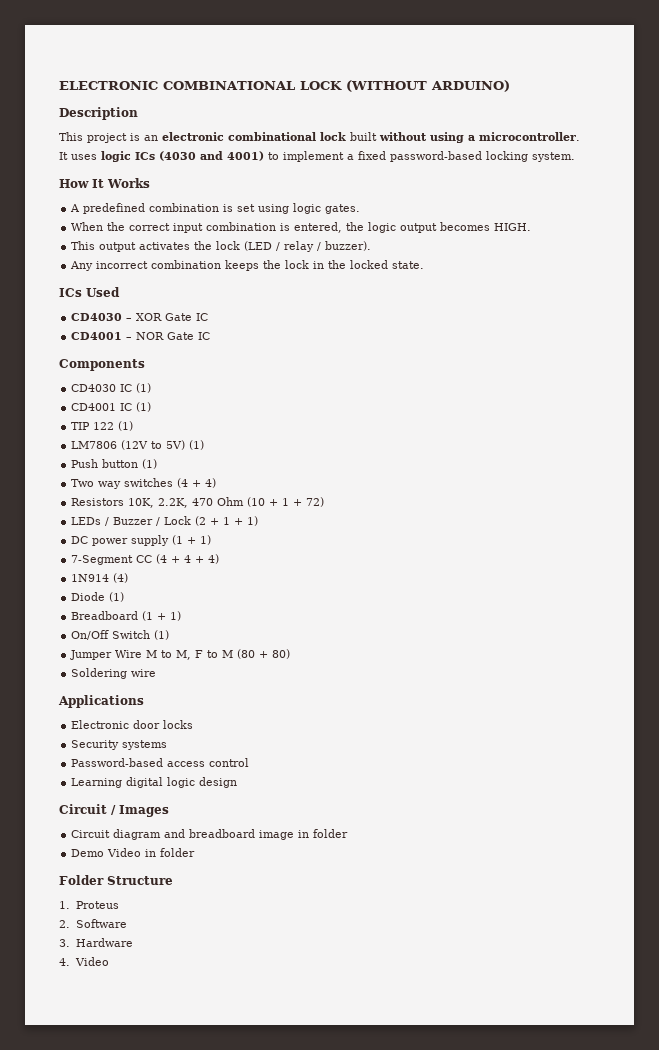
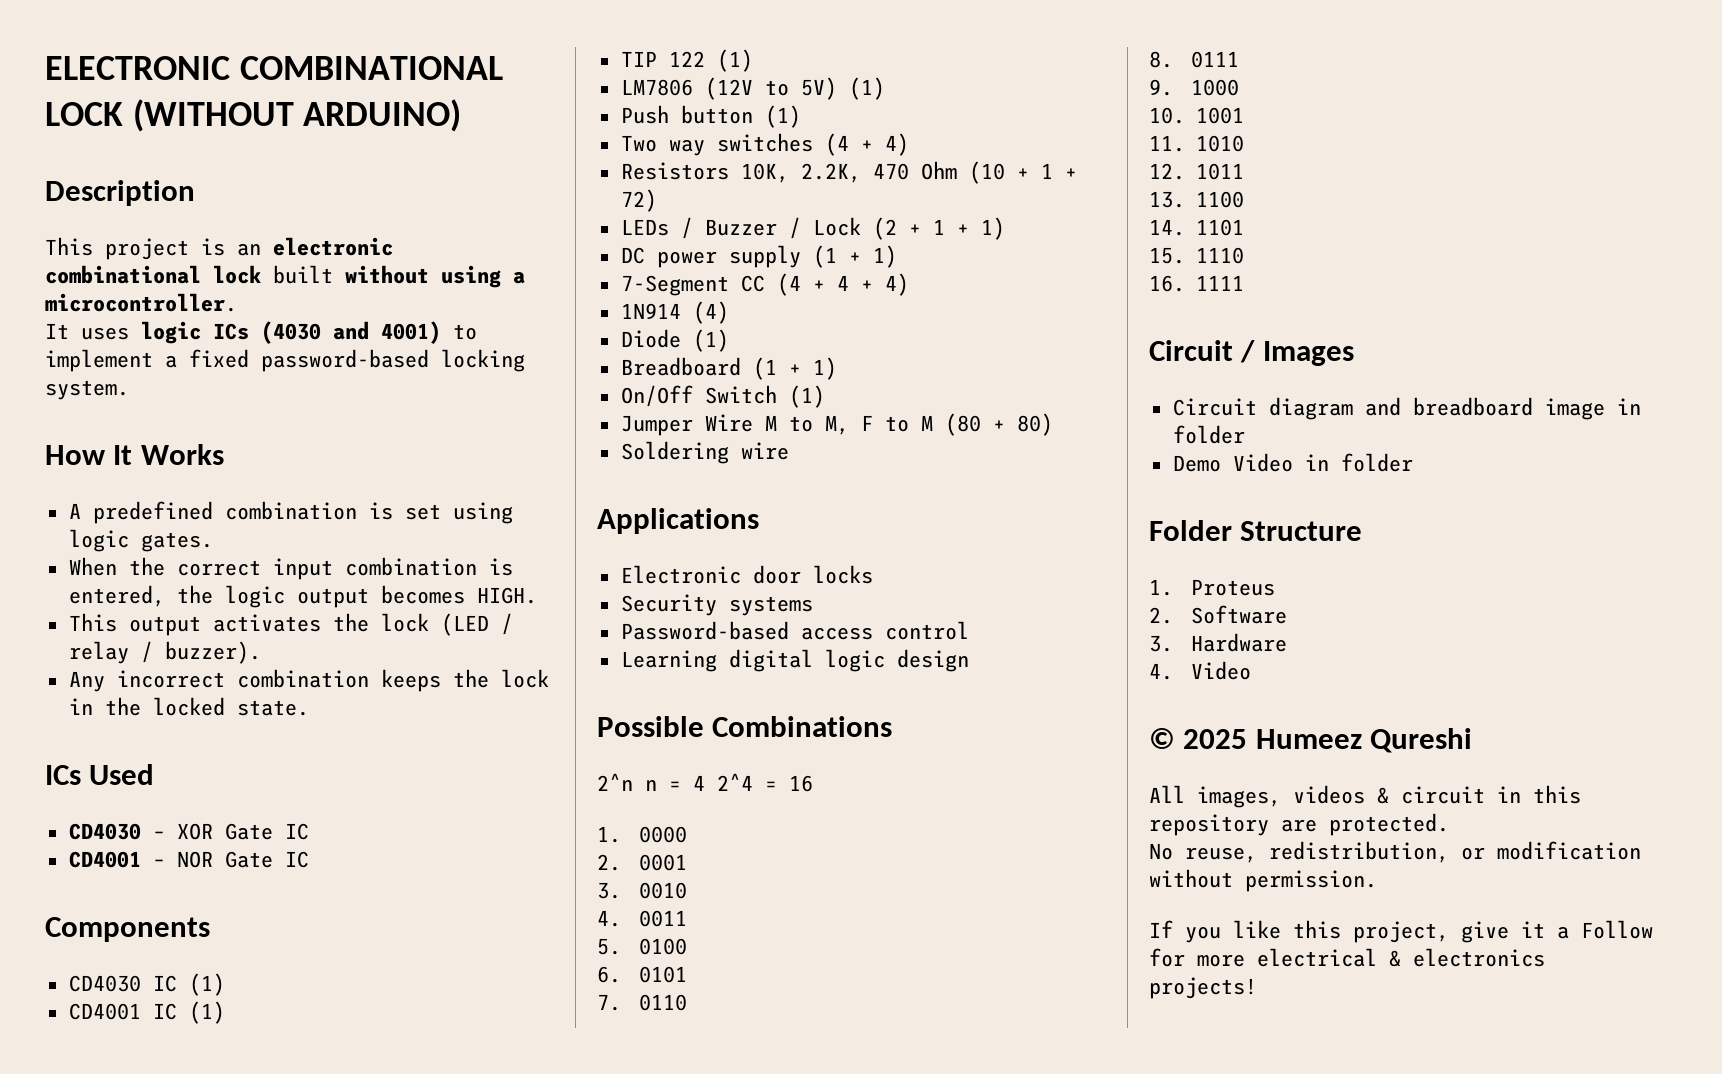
(238, 782) none -> [597,716,893,737] [597,773,813,792] [597,826,688,843] [597,854,688,871] [597,882,688,899] [597,910,688,927] [597,938,688,955] [597,966,688,983] [597,994,688,1011] [1149,51,1240,68] [1149,79,1240,96] [1149,107,1244,124] [1149,135,1244,152] [1149,163,1244,180] [1149,191,1244,208] [1149,219,1244,236] [1149,247,1244,264] [1149,275,1244,292] // Possible Combinations // 2^n n = 4 2^4 = 16 // 1. 0000 // 2. 0001 // 3. 0010 // 4. 0011 // 5. 0100 // 6. 0101 // 7. 0110 // 8. 0111 // 9. 1000 // 10. 1001 // 11. 1010 // 12. 1011 // 13. 1100 // 14. 1101 // 15. 1110 // 16. 1111
(110, 961) none -> [1149,728,1473,753] [1149,785,1581,808] [1149,813,1449,836] [1149,841,1641,863] [1149,869,1377,892] [1149,920,1653,943] [1149,948,1545,967] [1149,977,1257,999] // © 2025 Humeez Qureshi // All images, videos & circuit in this repository are protected. // No reuse, redistribution, or modification without permission. // If you like this project, give it a Follow for more electrical & electronics projects!

